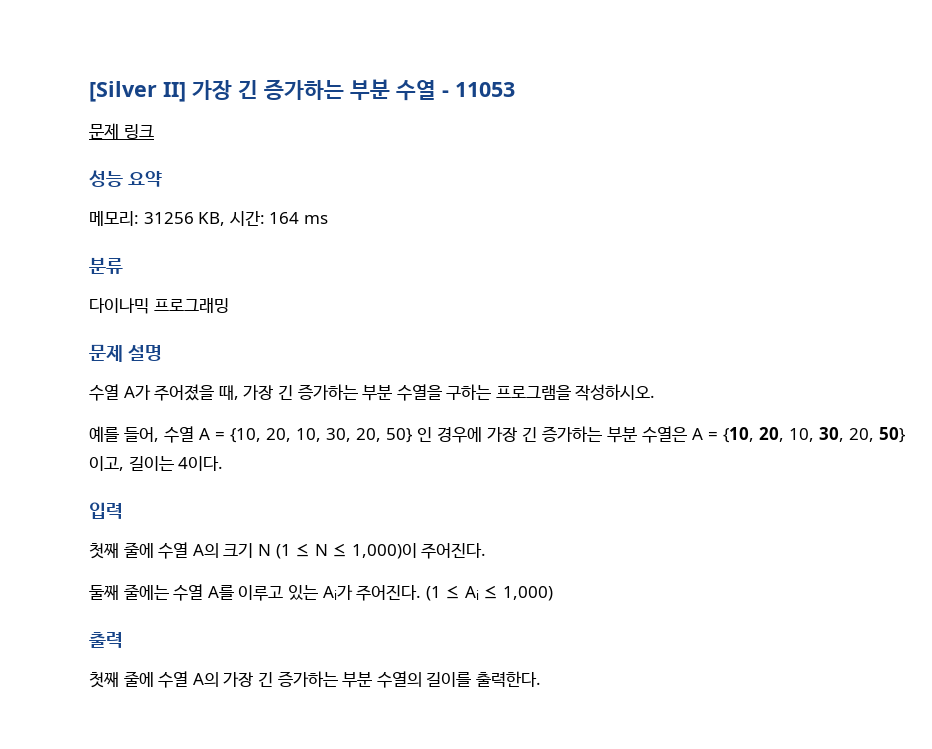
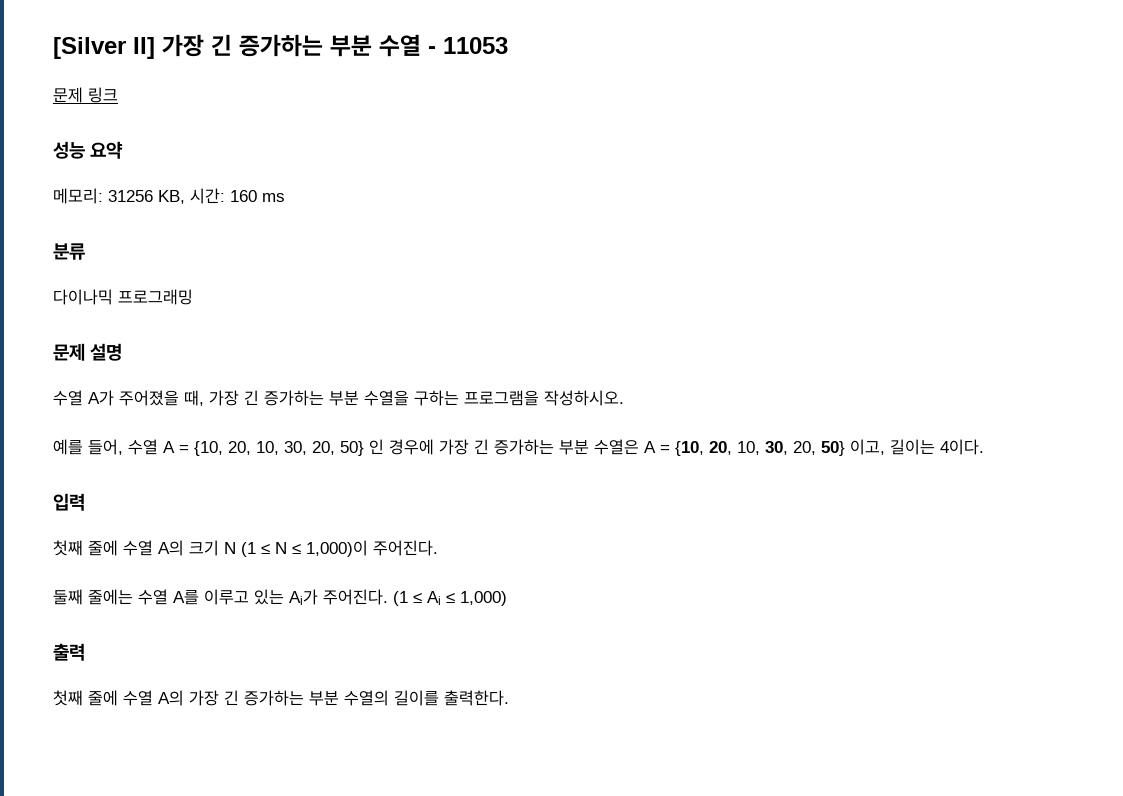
[269,212,300,224] 164 -> [230,190,257,202] 160

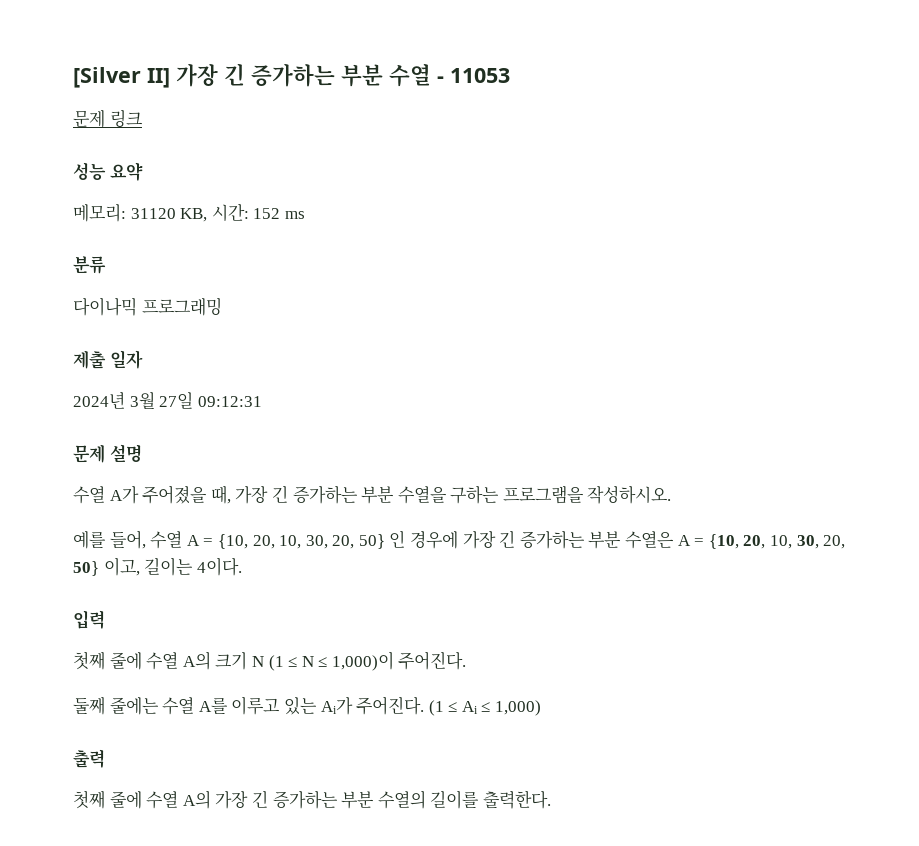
[108,190,153,202] 31256 -> [130,208,176,219] 31120
[230,190,257,202] 160 -> [253,208,281,219] 152
(193, 297) none -> [73,350,143,369] [73,392,262,409] // 제출 일자 // 2024년 3월 27일 09:12:31

